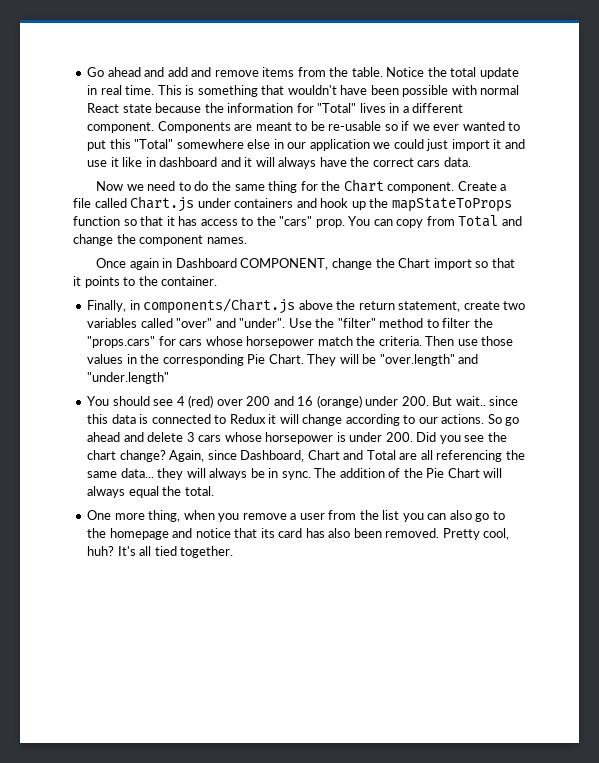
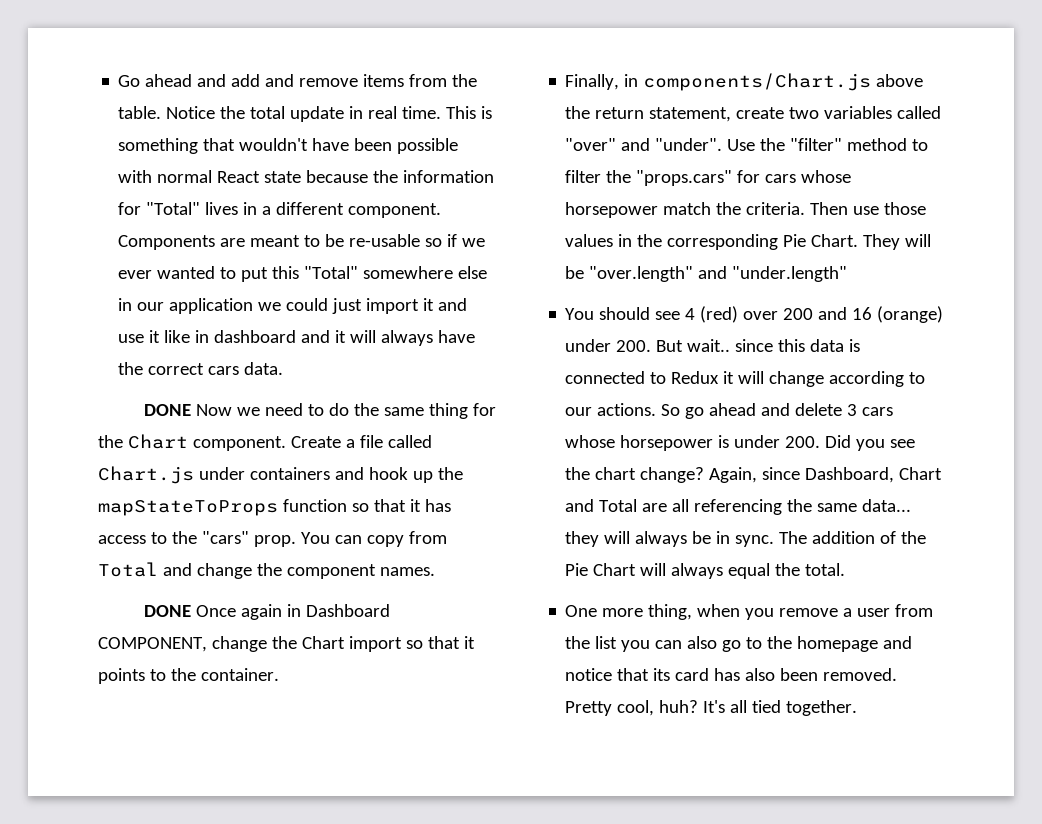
(471, 162) none -> [144,404,192,416] DONE
(247, 240) none -> [144,605,192,617] DONE

